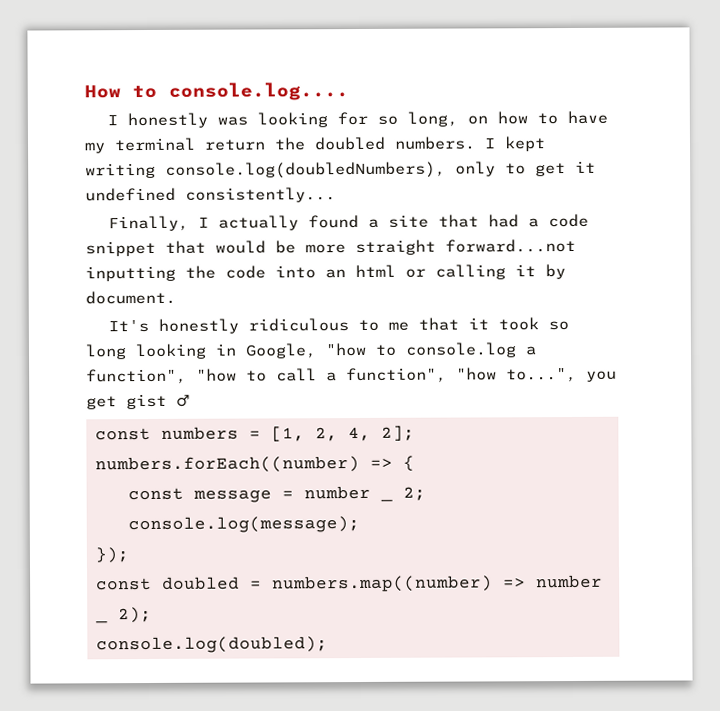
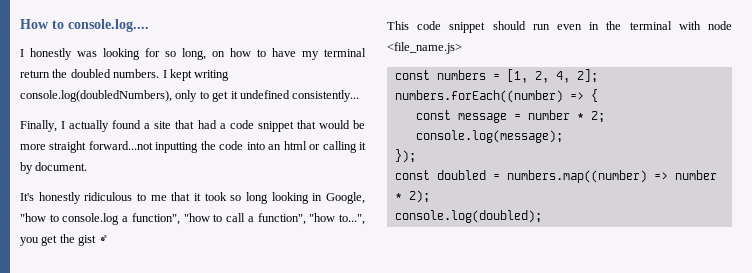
(117, 403) none -> [59,234,75,243] the
(190, 400) none -> [387,21,732,33] [387,42,462,54] // This code snippet should run even in the terminal with node <file_name.js>
[379,497,393,502] _ -> [576,113,584,120] *
[94,619,108,624] _ -> [394,193,402,200] *

